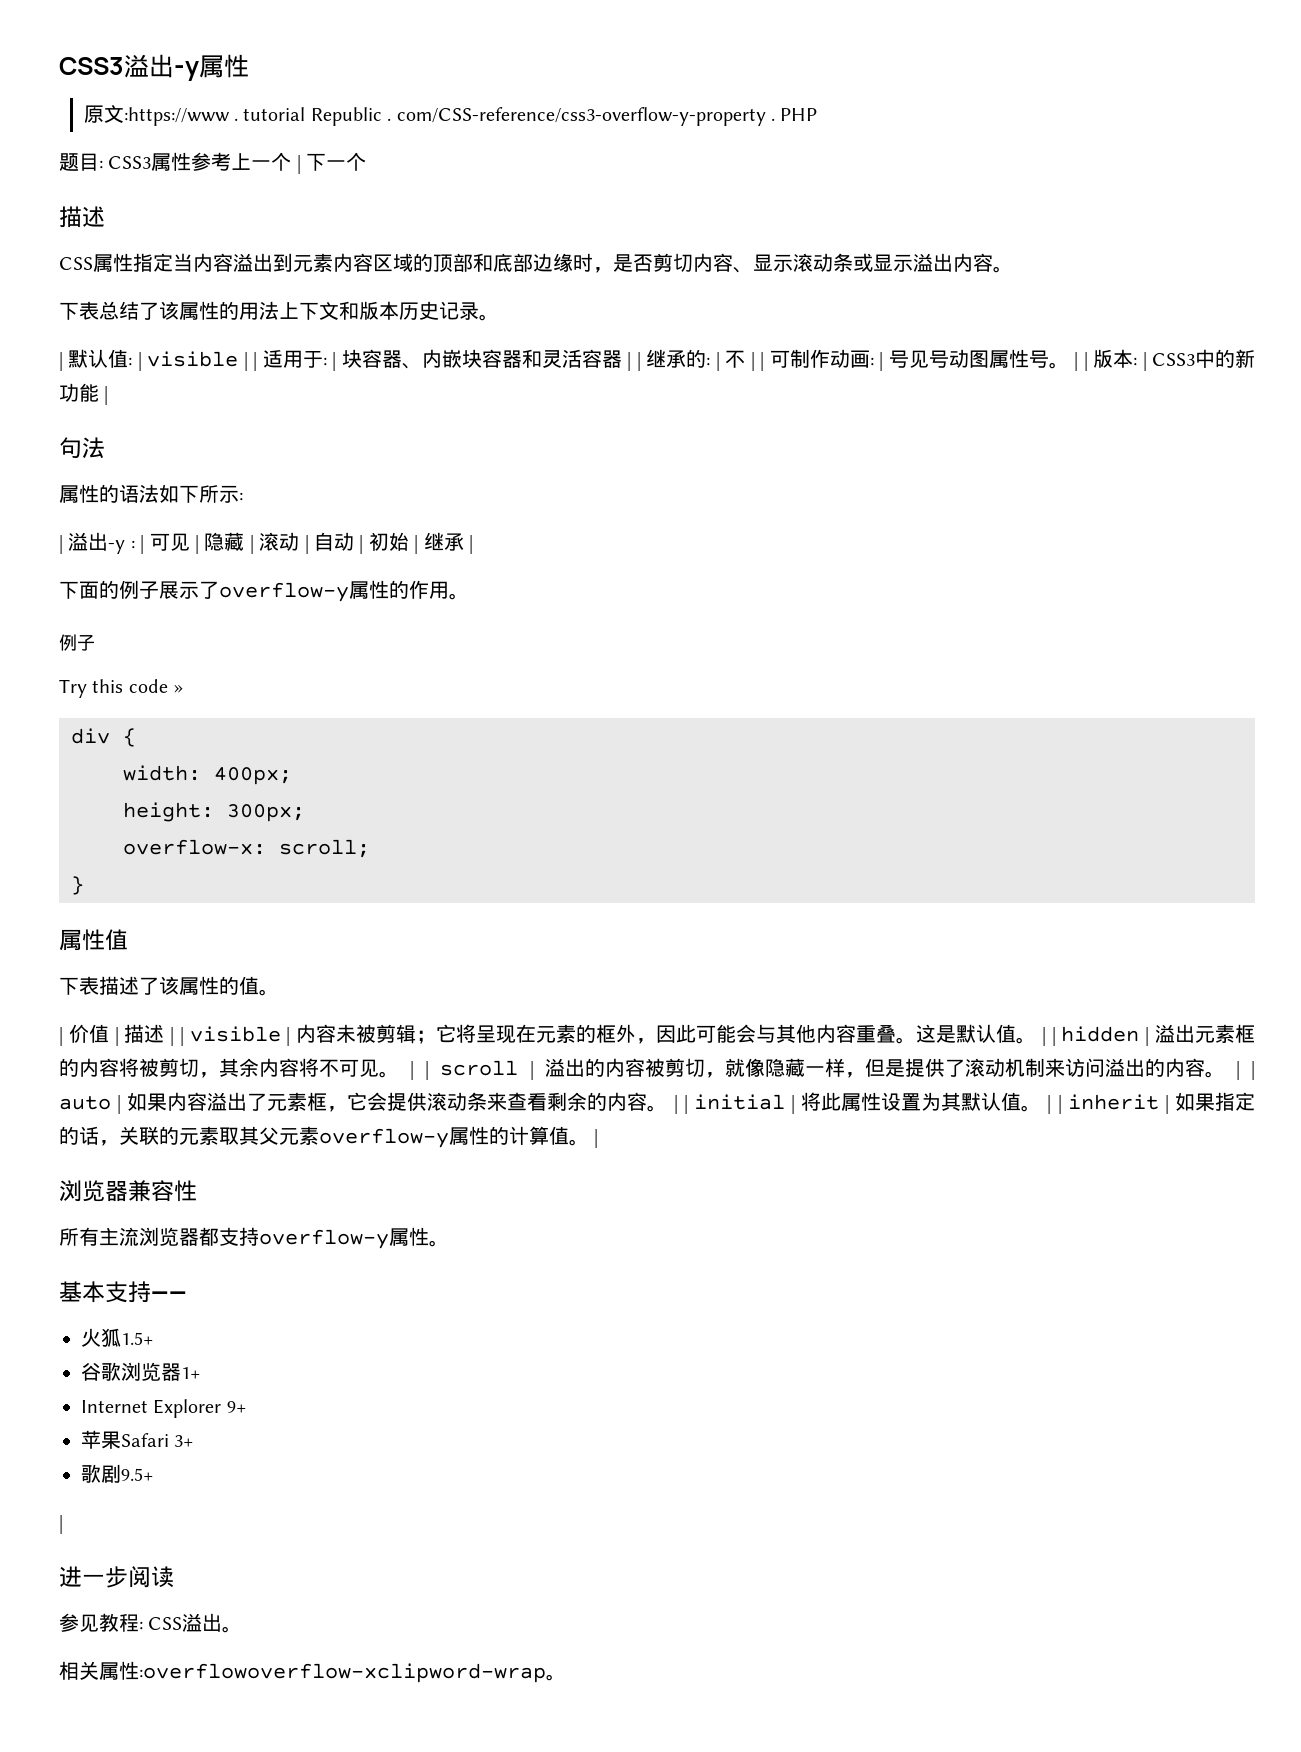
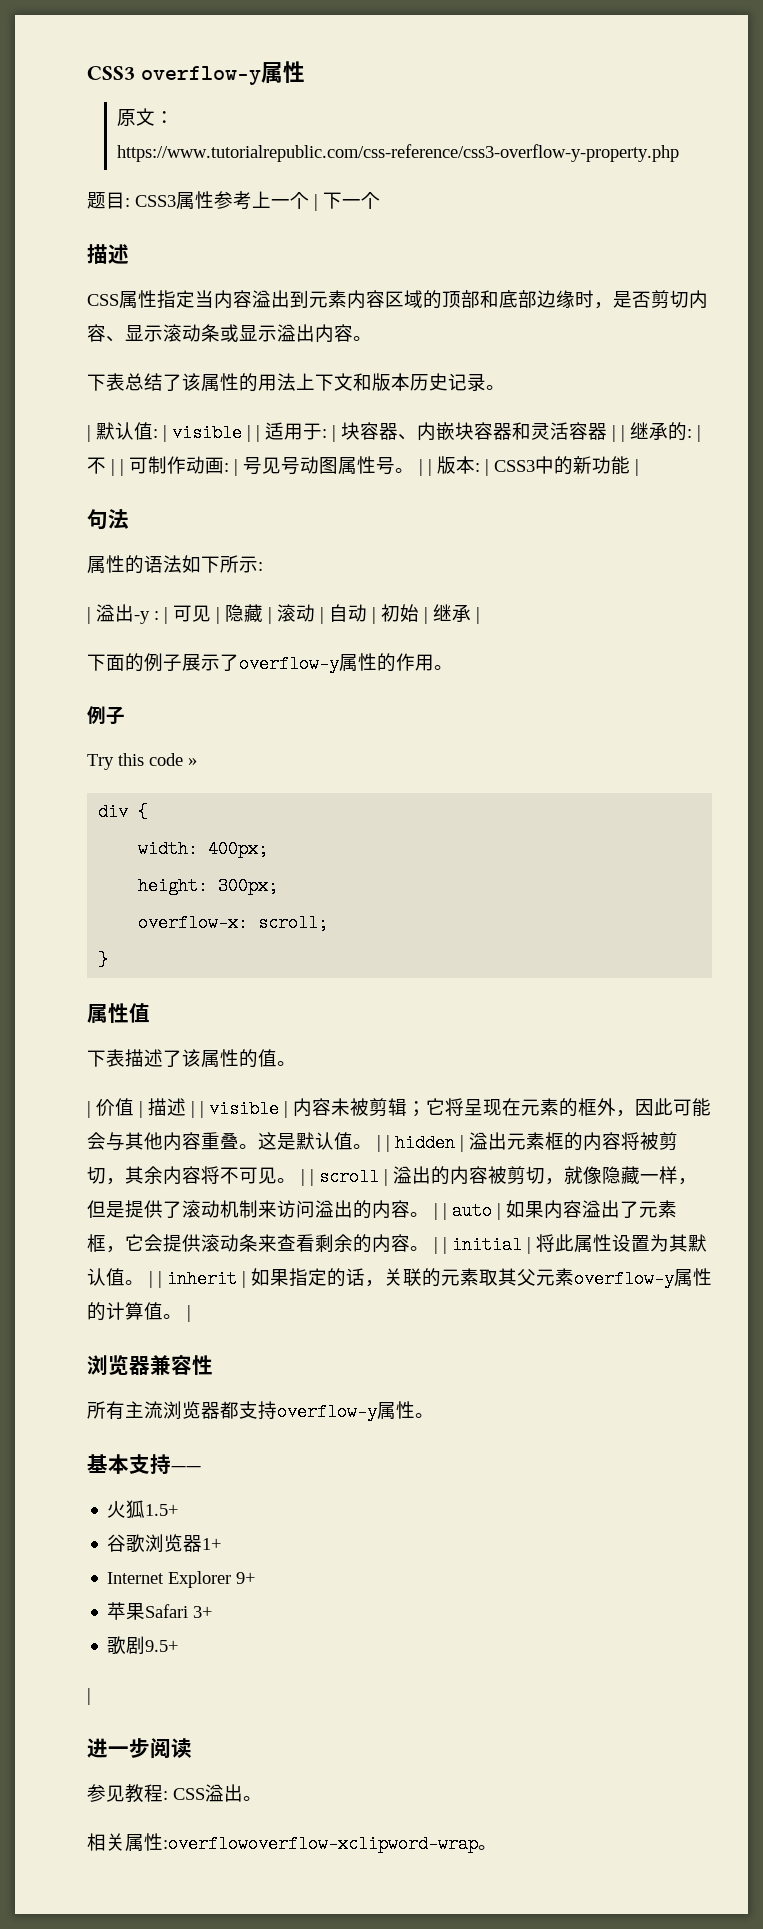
[59,54,199,81] CSS3溢出-y -> [87,66,261,85] CSS3 overflow-y
[123,107,818,126] :https://www . tutorial Republic . com/CSS-reference/css3-overflow-y-property . PHP -> [154,111,174,124] [116,144,679,162] ：https://www.tutorialrepublic.com/css-reference/css3-overflow-y-property.php

